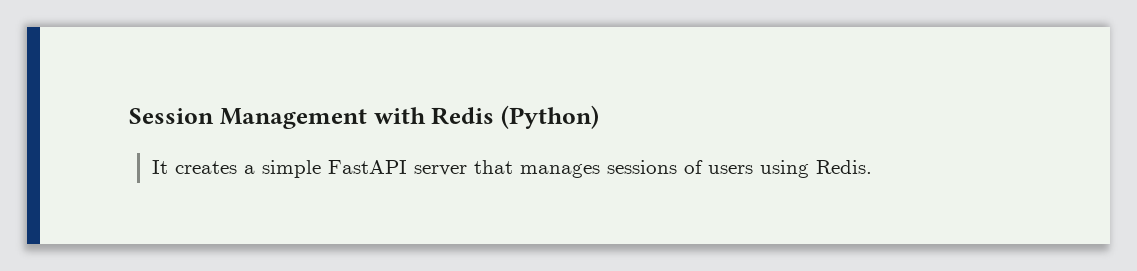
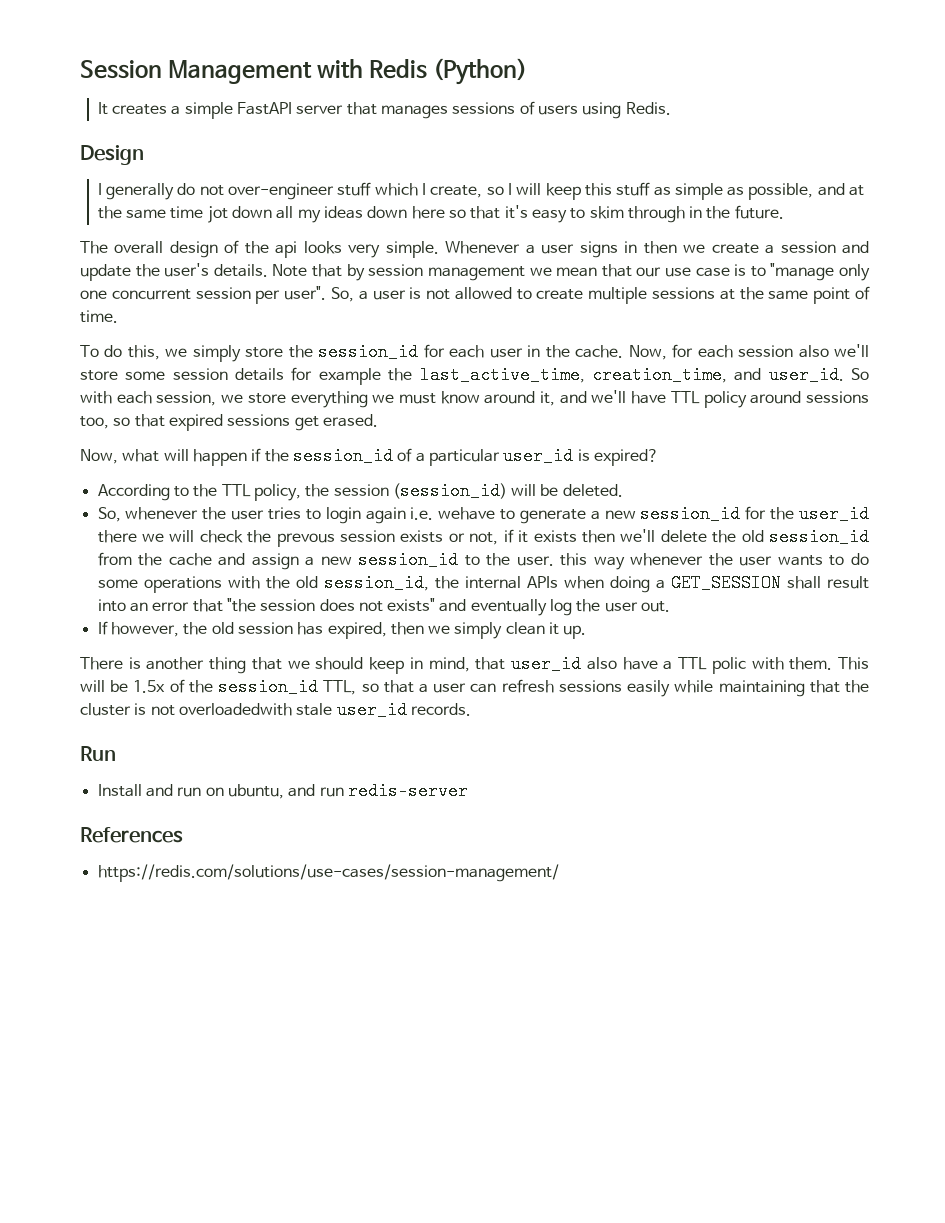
(872, 167) none -> [80,145,144,165] [97,182,865,200] [97,205,784,223] [80,240,870,258] [80,263,870,281] [80,286,870,304] [80,310,118,323] [80,343,869,362] [80,366,870,385] [80,390,870,408] [80,414,378,431] [80,447,659,466] [97,482,623,501] [97,505,870,524] [97,528,870,547] [97,551,870,570] [97,574,870,593] [97,598,671,616] [97,621,587,639] [80,655,869,674] [80,678,869,697] [80,701,471,719] [80,746,116,761] [97,782,468,800] [80,827,183,843] [97,864,559,882] // Design // I generally do not over-engineer stuff which I create, so I will keep this stuff as simple as possible, and at the same time jot down all my ideas down here so that it's easy to skim through in the future. // The overall design of the api looks very simple. Whenever a user signs in then we create a session and update the user's details. Note that by session management we mean that our use case is to "manage only one concurrent session per user". So, a user is not allowed to create multiple sessions at the same point of time. // To do this, we simply store the session_id for each user in the cache. Now, for each session also we'll store some session details for example the last_active_time, creation_time, and user_id. So with each session, we store everything we must know around it, and we'll have TTL policy around sessions too, so that expired sessions get erased. // Now, what will happen if the session_id of a particular user_id is expired? // According to the TTL policy, the session (session_id) will be deleted. // So, whenever the user tries to login again i.e. wehave to generate a new session_id for the user_id there we will check the prevous session exists or not, if it exists then we'll delete the old session_id from the cache and assign a new session_id to the user. this way whenever the user wants to do some operations with the old session_id, the internal APIs when doing a GET_SESSION shall result into an error that "the session does not exists" and eventually log the user out. // If however, the old session has expired, then we simply clean it up. // There is another thing that we should keep in mind, that user_id also have a TTL polic with them. This will be 1.5x of the session_id TTL, so that a user can refresh sessions easily while maintaining that the cluster is not overloadedwith stale user_id records. // Run // Install and run on ubuntu, and run redis-server // References // https://redis.com/solutions/use-cases/session-management/

